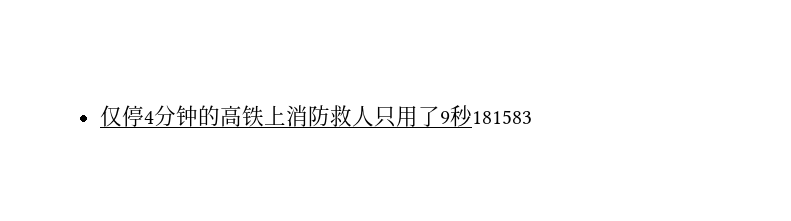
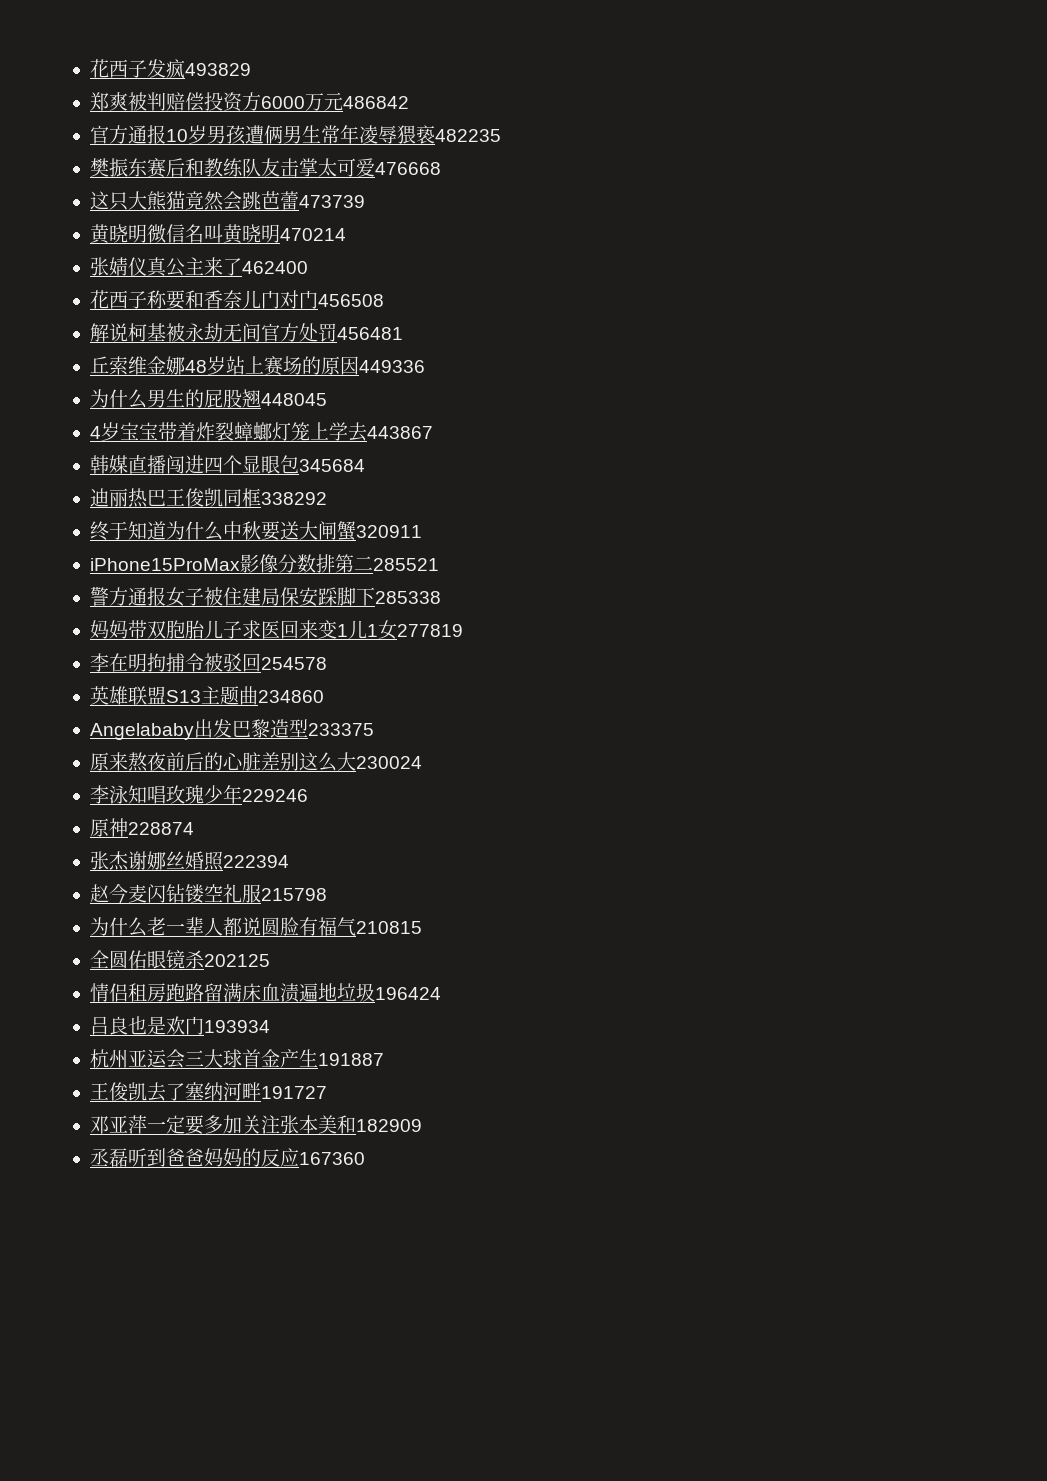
[99,105,532,128] 仅停4分钟的高铁上消防救人只用了9秒181583 -> [89,59,251,79] [89,92,409,112] [89,125,501,145] [89,158,441,178] [89,191,365,211] [89,224,346,244] [89,257,308,277] [89,290,384,310] [89,323,403,342] [89,356,425,376] [89,389,327,409] [89,422,433,442] [89,455,365,474] [89,488,327,508] [89,521,422,541] [89,554,439,573] [89,586,441,607] [89,620,463,640] [89,653,327,672] [89,686,324,705] [89,719,374,740] [89,752,422,772] [89,785,308,804] [89,818,194,837] [89,851,289,871] [89,884,327,904] [89,917,422,937] [89,950,270,969] [89,983,441,1002] [89,1016,270,1035] [89,1049,384,1069] [89,1082,327,1102] [89,1115,422,1135] [89,1148,365,1167] 花西子发疯493829 // 郑爽被判赔偿投资方6000万元486842 // 官方通报10岁男孩遭俩男生常年凌辱猥亵482235 // 樊振东赛后和教练队友击掌太可爱476668 // 这只大熊猫竟然会跳芭蕾473739 // 黄晓明微信名叫黄晓明470214 // 张婧仪真公主来了462400 // 花西子称要和香奈儿门对门456508 // 解说柯基被永劫无间官方处罚456481 // 丘索维金娜48岁站上赛场的原因449336 // 为什么男生的屁股翘448045 // 4岁宝宝带着炸裂蟑螂灯笼上学去443867 // 韩媒直播闯进四个显眼包345684 // 迪丽热巴王俊凯同框338292 // 终于知道为什么中秋要送大闸蟹320911 // iPhone15ProMax影像分数排第二285521 // 警方通报女子被住建局保安踩脚下285338 // 妈妈带双胞胎儿子求医回来变1儿1女277819 // 李在明拘捕令被驳回254578 // 英雄联盟S13主题曲234860 // Angelababy出发巴黎造型233375 // 原来熬夜前后的心脏差别这么大230024 // 李泳知唱玫瑰少年229246 // 原神228874 // 张杰谢娜丝婚照222394 // 赵今麦闪钻镂空礼服215798 // 为什么老一辈人都说圆脸有福气210815 // 全圆佑眼镜杀202125 // 情侣租房跑路留满床血渍遍地垃圾196424 // 吕良也是欢门193934 // 杭州亚运会三大球首金产生191887 // 王俊凯去了塞纳河畔191727 // 邓亚萍一定要多加关注张本美和182909 // 丞磊听到爸爸妈妈的反应167360

